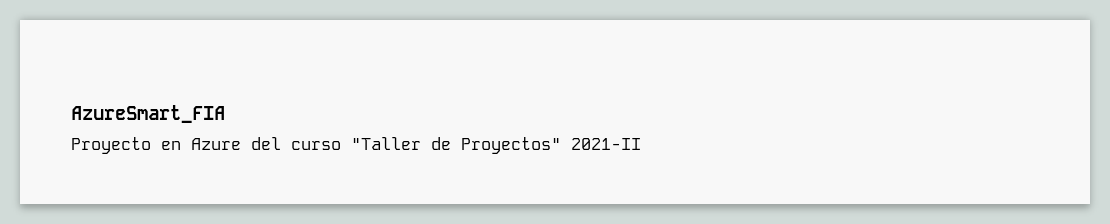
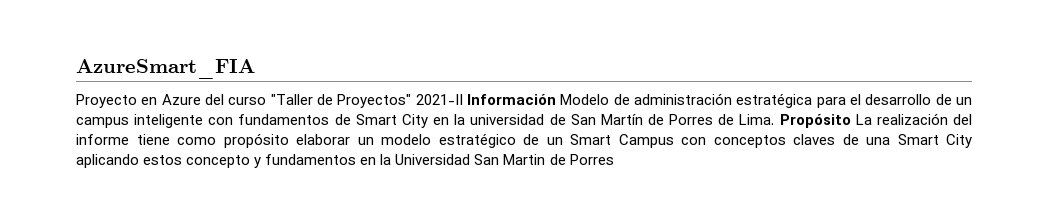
(641, 144) none -> [467,93,973,108] [76,113,972,128] [76,133,972,148] [76,154,614,168] Información Modelo de administración estratégica para el desarrollo de un campus inteligente con fundamentos de Smart City en la universidad de San Martín de Porres de Lima. Propósito La realización del informe tiene como propósito elaborar un modelo estratégico de un Smart Campus con conceptos claves de una Smart City aplicando estos concepto y fundamentos en la Universidad San Martin de Porres

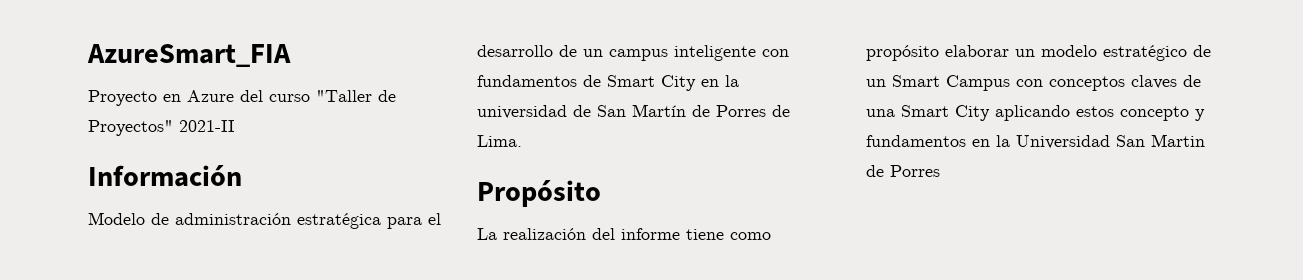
(463, 99) none -> (235, 126) //
(556, 99) none -> (242, 176) //
(775, 119) none -> (522, 141) //
(851, 121) none -> (601, 193) //

